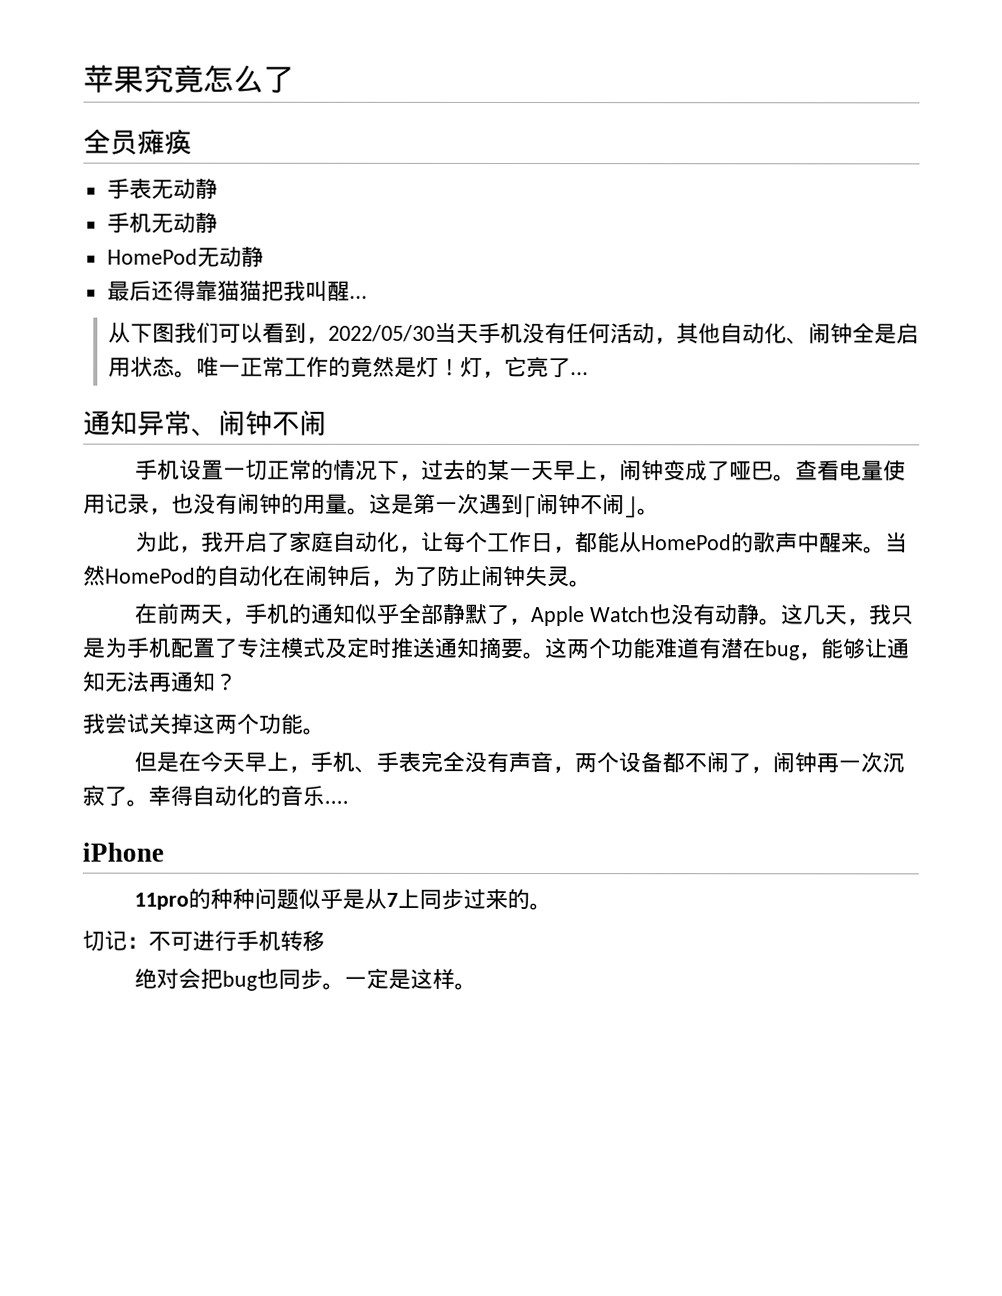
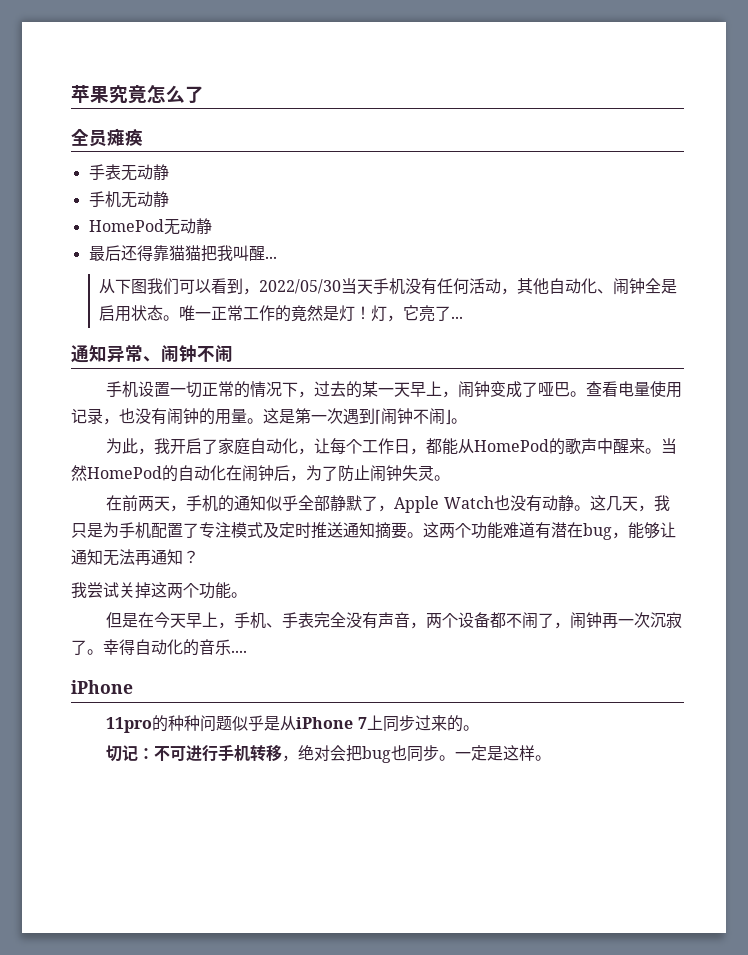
(388, 899) none -> [296,717,354,729] iPhone
(325, 941) // -> [282,755,299,762] ，

